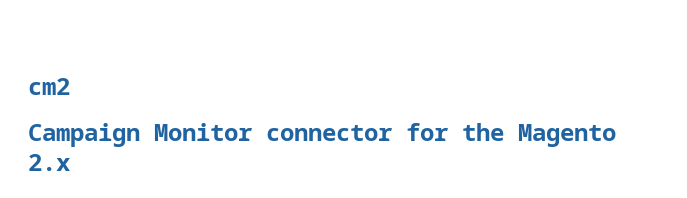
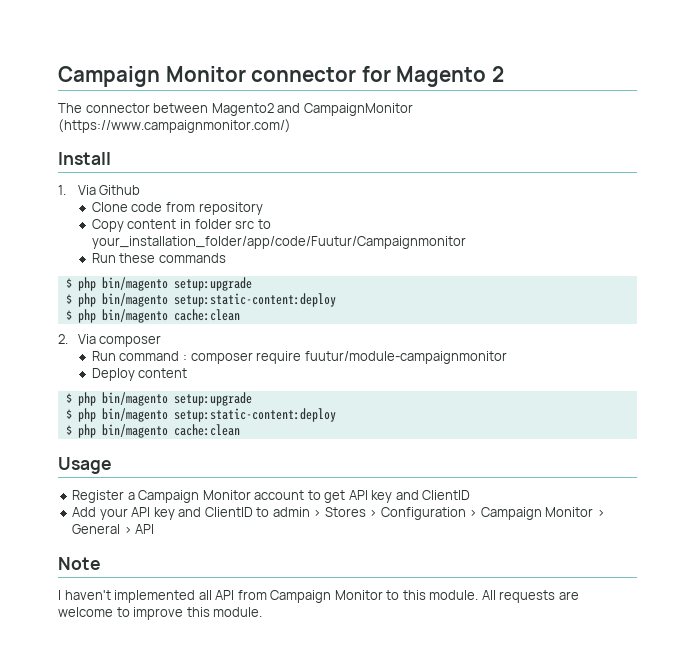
[28,78,70,95] cm2 // -> (58, 76) none
[462,123,616,147] [28,154,70,171] the Magento 2.x -> [396,66,504,87] [58,103,413,116] [58,119,291,133] [58,152,111,165] [58,185,141,195] [91,202,263,215] [91,219,271,232] [91,236,466,249] [91,253,226,263] [65,277,252,291] [65,293,336,307] [65,309,240,323] [58,334,162,347] [91,351,507,364] [91,368,188,381] [65,392,252,406] [65,408,336,422] [65,424,240,438] [58,457,112,474] [72,490,471,503] [72,507,605,520] [72,524,155,534] [58,557,101,570] [58,590,579,603] [58,607,263,620] Magento 2 // The connector between Magento2 and CampaignMonitor (https://www.campaignmonitor.com/) // Install // 1. Via Github // Clone code from repository // Copy content in folder src to your_installation_folder/app/code/Fuutur/Campaignmonitor // Run these commands // $ php bin/magento setup:upgrade // $ php bin/magento setup:static-content:deploy // $ php bin/magento cache:clean // 2. Via composer // Run command : composer require fuutur/module-campaignmonitor // Deploy content // $ php bin/magento setup:upgrade // $ php bin/magento setup:static-content:deploy // $ php bin/magento cache:clean // Usage // Register a Campaign Monitor account to get API key and ClientID // Add your API key and ClientID to admin > Stores > Configuration > Campaign Monitor > General > API // Note // I haven't implemented all API from Campaign Monitor to this module. All requests are welcome to improve this module.

